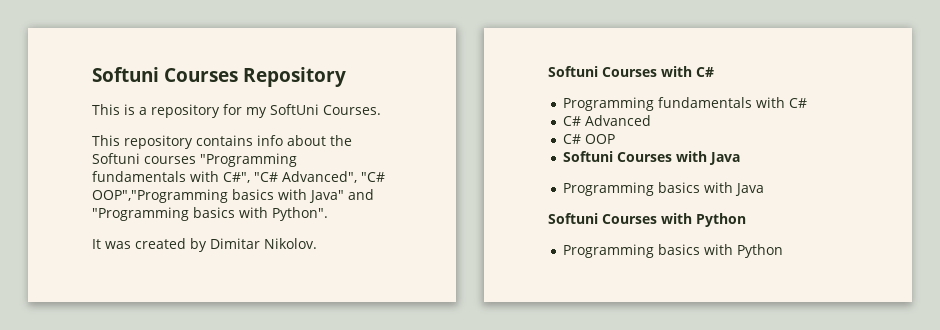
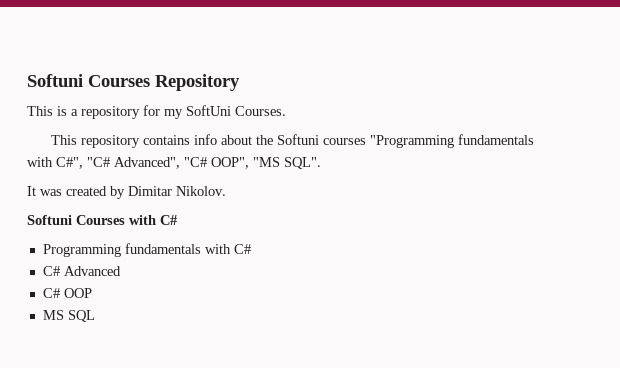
[92,189,374,203] [92,207,328,221] OOP","Programming basics with Java" and "Programming basics with Python". -> [211,157,321,169] OOP", "MS SQL".
[562,151,740,165] [562,182,764,196] [548,213,746,227] [562,244,783,258] Softuni Courses with Java // Programming basics with Java // Softuni Courses with Python // Programming basics with Python -> [42,310,95,322] MS SQL

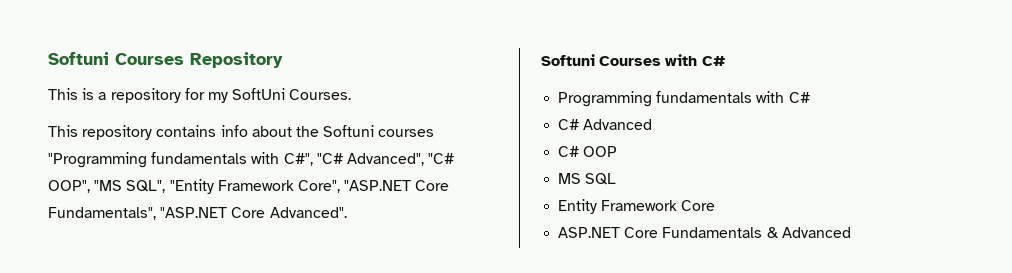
[284,157,321,169] [27,186,226,199] SQL". // It was created by Dimitar Nikolov. -> [126,179,450,194] [48,207,347,220] SQL", "Entity Framework Core", "ASP.NET Core Fundamentals", "ASP.NET Core Advanced".
(95, 316) none -> [558,199,716,214] [558,227,851,238] // Entity Framework Core // ASP.NET Core Fundamentals & Advanced

